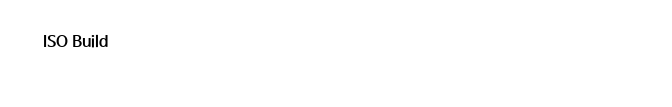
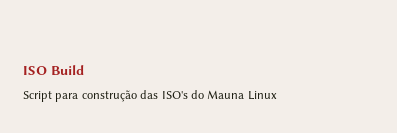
(109, 41) none -> [23,90,277,102] // Script para construção das ISO's do Mauna Linux

